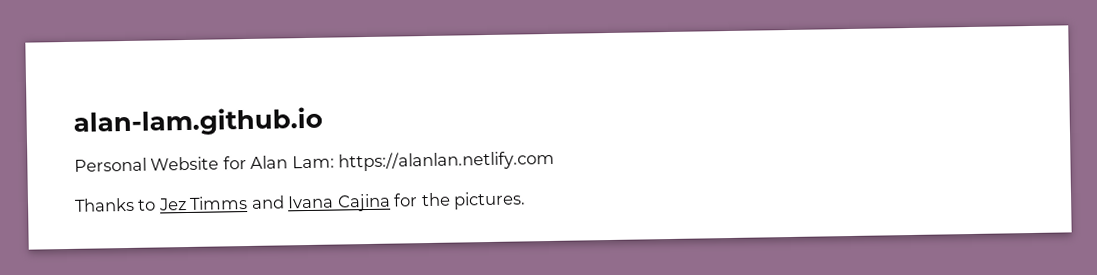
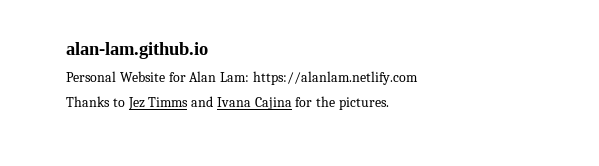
[338,149,556,172] https://alanlan.netlify.com -> [252,71,418,85] https://alanlam.netlify.com

